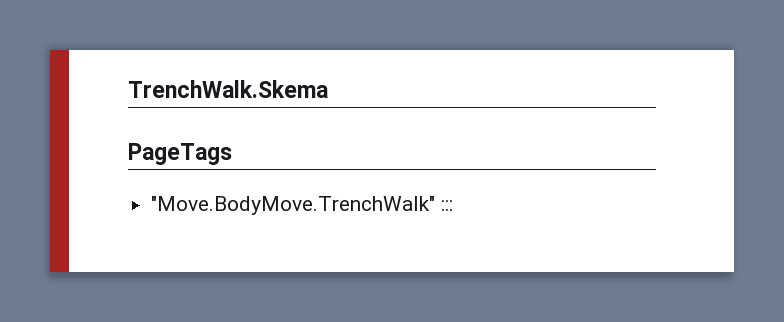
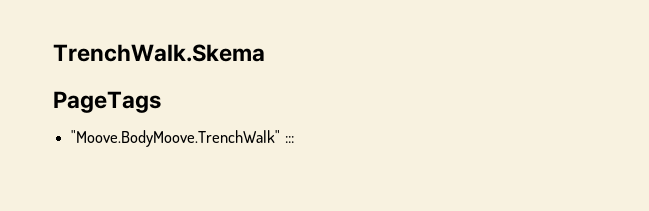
[151,196,436,215] "Move.BodyMove.TrenchWalk" -> [71,130,281,147] "Moove.BodyMoove.TrenchWalk"

